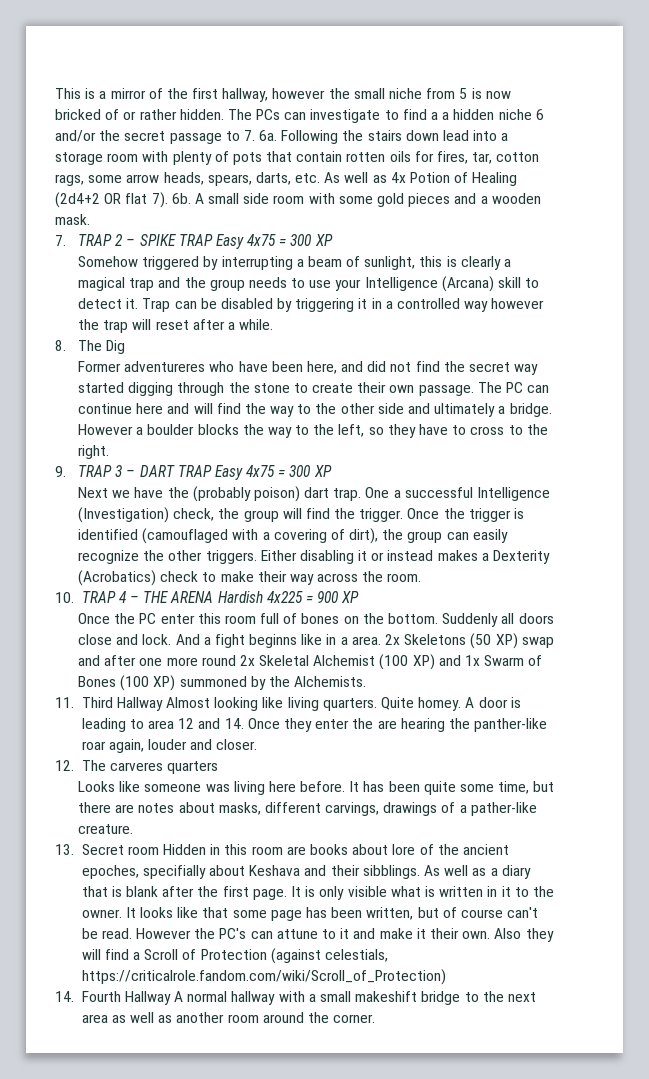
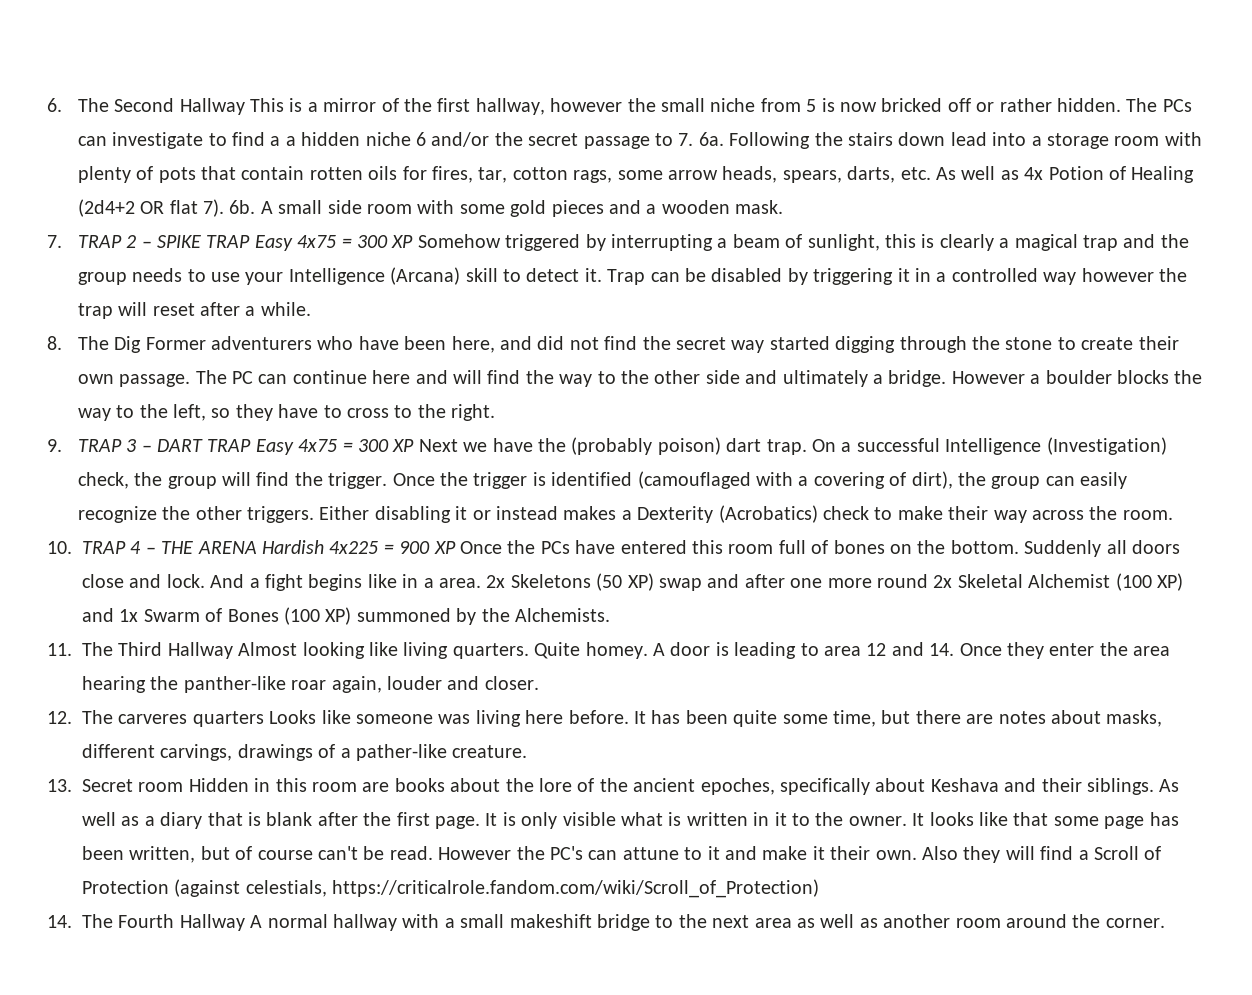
(55, 93) none -> [47,98,245,115] 6. The Second Hallway
[105,109,120,120] of -> [947,98,971,112] off
(333, 240) // -> (414, 241) none
[77,361,206,372] // Former adventureres -> [145,336,313,350] Former adventurers
(332, 471) // -> (415, 445) none
[365,487,390,498] One -> [812,439,837,452] On
[77,613,195,624] // Once the PC enter -> [459,540,687,554] Once the PCs have entered
[249,634,298,648] beginns -> [308,574,363,591] begins
(74, 702) none -> [82,642,113,656] The
[377,720,397,729] are -> [1133,646,1171,656] area
(219, 767) // -> (264, 719) none
(389, 849) none -> [505,778,534,792] the
[142,865,206,879] specifially -> [779,778,870,795] specifically
[362,865,420,879] sibblings. -> [1086,778,1154,795] siblings.
(74, 996) none -> [82,914,113,928] The

